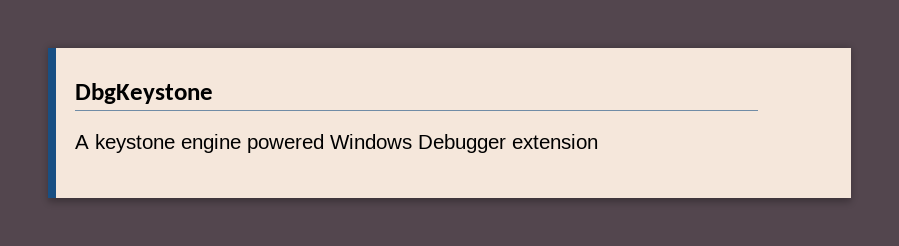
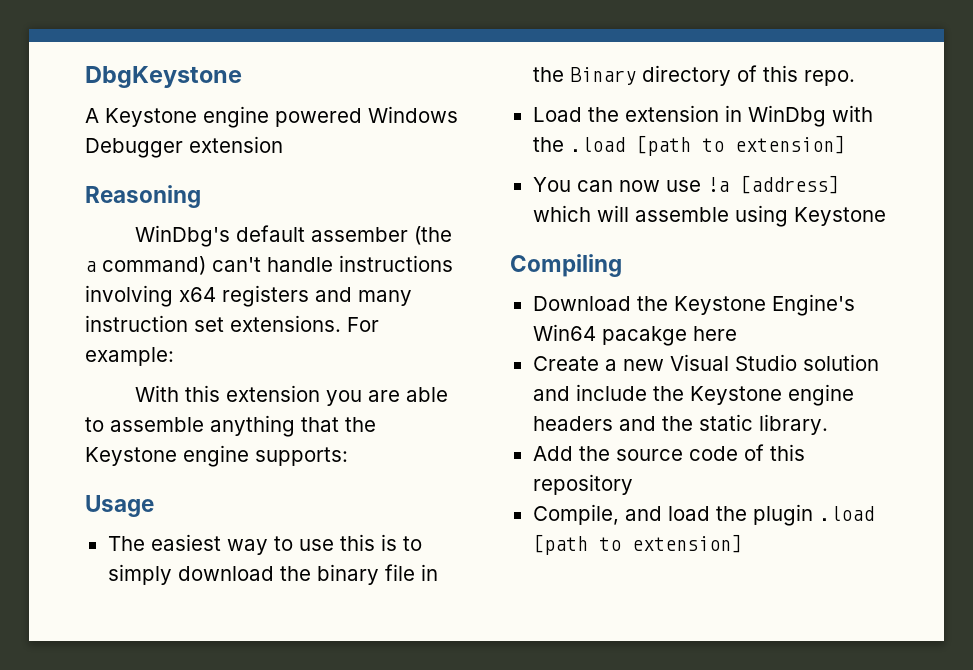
[95,134,175,153] keystone -> [105,108,197,127] Keystone
(598, 141) none -> [85,185,201,208] [135,225,453,247] [85,255,453,275] [85,285,412,307] [85,315,379,332] [85,347,174,366] [135,385,449,406] [85,415,376,437] [85,445,348,467] [85,495,154,517] [107,534,422,555] [107,564,438,585] [532,65,855,86] [532,105,873,127] [532,135,845,156] [532,175,839,194] [532,205,886,227] [510,254,622,277] [532,294,855,316] [532,324,737,346] [532,354,879,371] [532,384,854,406] [532,414,828,435] [532,444,805,461] [532,474,633,495] [532,504,874,526] [532,534,742,555] // Reasoning // WinDbg's default assember (the a command) can't handle instructions involving x64 registers and many instruction set extensions. For example: // With this extension you are able to assemble anything that the Keystone engine supports: // Usage // The easiest way to use this is to simply download the binary file in the Binary directory of this repo. // Load the extension in WinDbg with the .load [path to extension] // You can now use !a [address] which will assemble using Keystone // Compiling // Download the Keystone Engine's Win64 pacakge here // Create a new Visual Studio solution and include the Keystone engine headers and the static library. // Add the source code of this repository // Compile, and load the plugin .load [path to extension]

